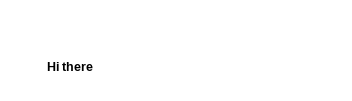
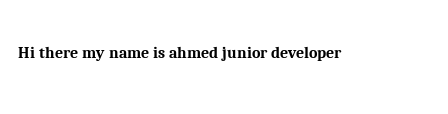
(94, 66) none -> [82,46,343,61] my name is ahmed junior developer

